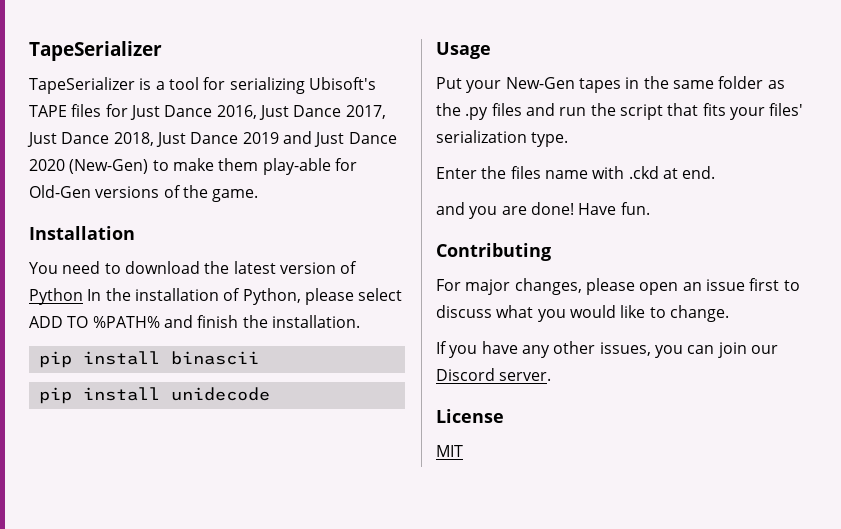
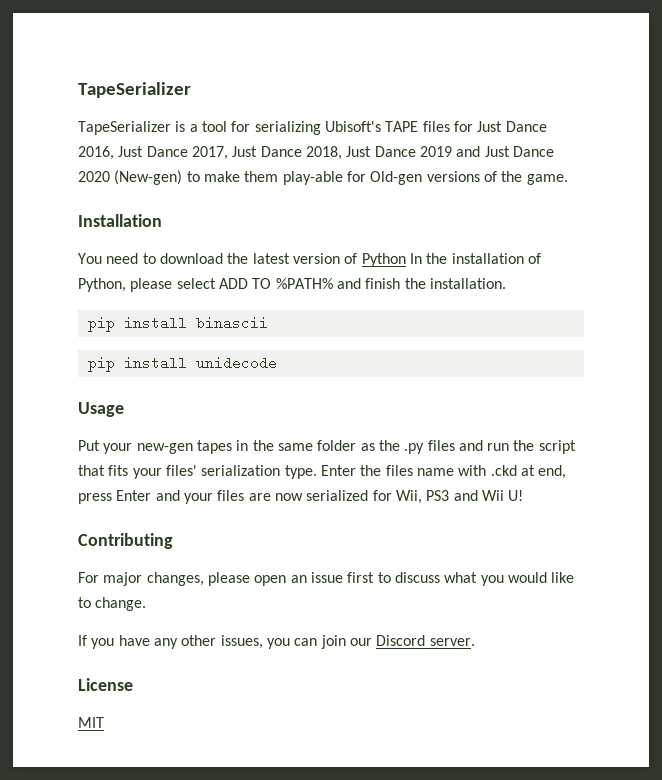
[69,159,149,174] (New-Gen) -> [114,170,183,185] (New-gen)
[29,185,91,198] Old-Gen -> [370,171,423,185] Old-gen
[505,77,575,89] New-Gen -> [136,443,193,454] new-gen
(569, 139) // -> (317, 472) none
[682,166,716,179] [436,202,650,219] end. // and you are done! Have fun. -> [538,465,567,479] [78,490,524,504] end, press Enter and your files are now serialized for Wii, PS3 and Wii U!

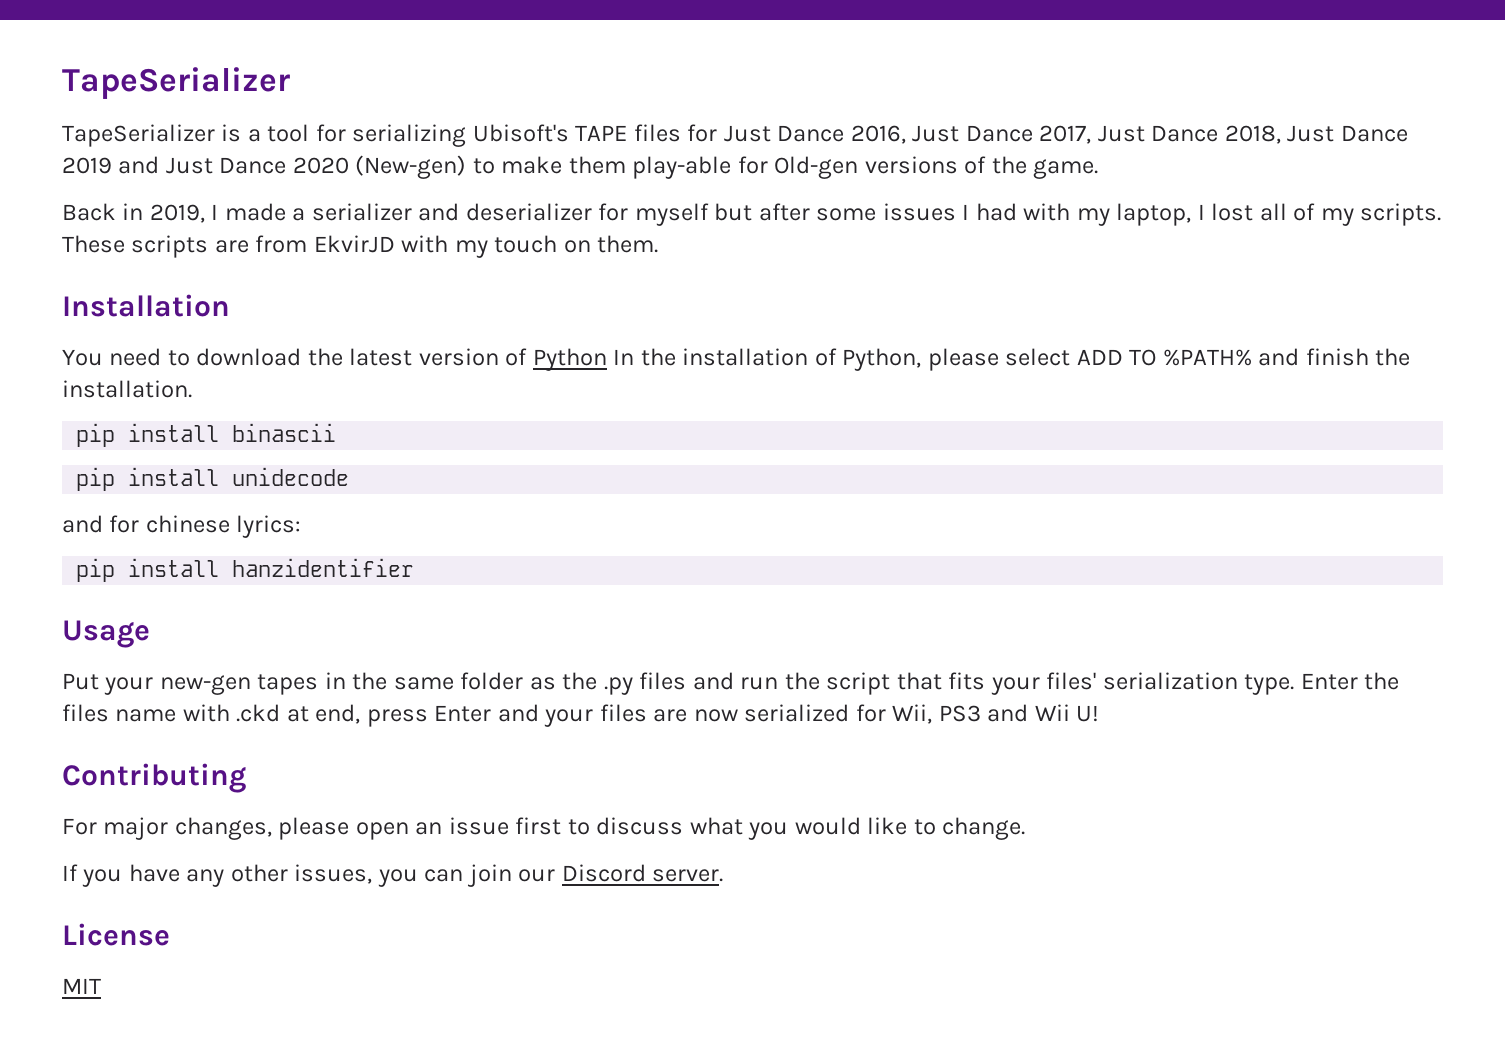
(568, 179) none -> [62,203,1442,226] [62,235,659,258] // Back in 2019, I made a serializer and deserializer for myself but after some issues I had with my laptop, I lost all of my scripts. These scripts are from EkvirJD with my touch on them.
(277, 363) none -> [62,515,302,538] [76,558,415,582] // and for chinese lyrics: // pip install hanzidentifier

